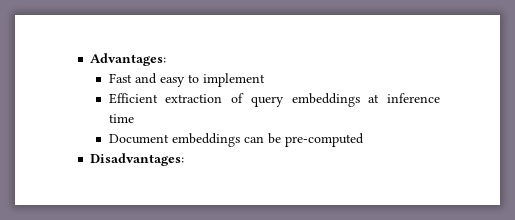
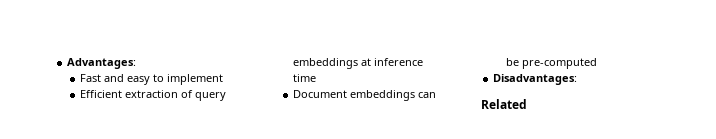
(185, 159) none -> [481,99,527,109] // Related

